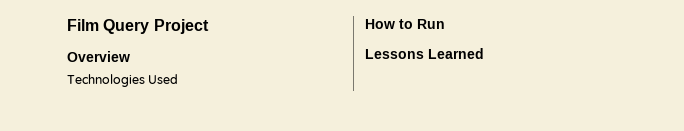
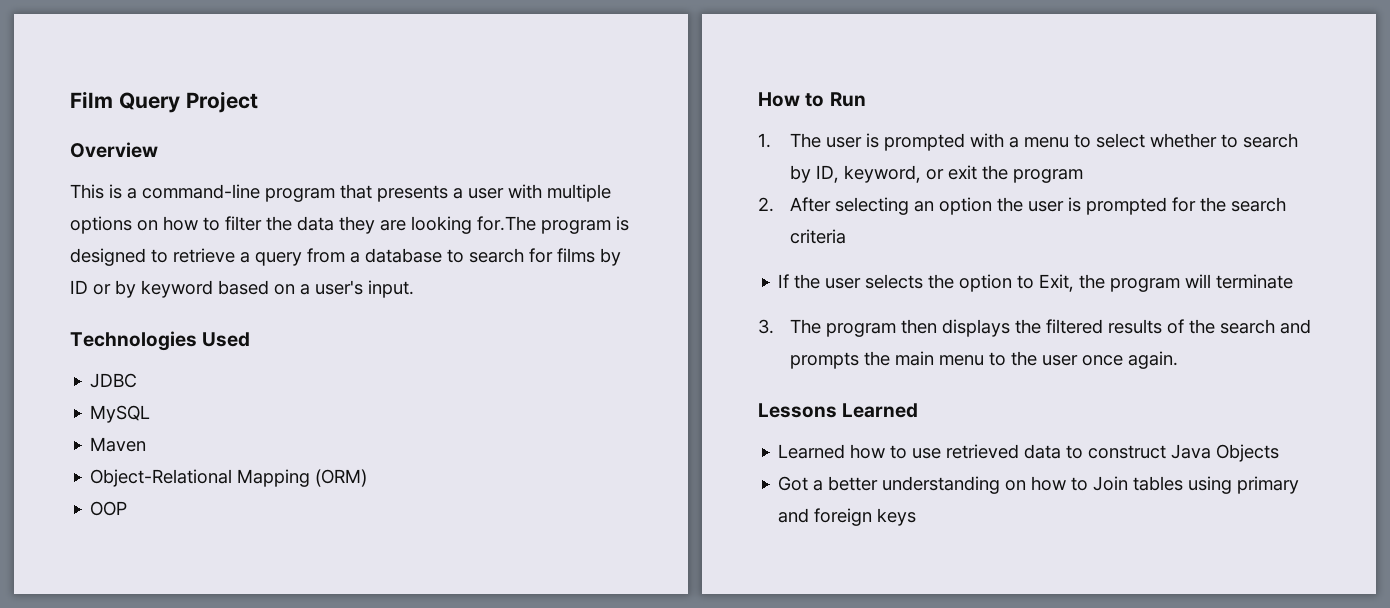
[67,74,179,87] [365,19,445,29] [365,48,484,59] Technologies Used // How to Run // Lessons Learned -> [70,184,611,202] [70,216,629,234] [70,248,621,266] [70,280,414,298] [70,331,251,351] [90,373,138,388] [90,405,151,423] [90,437,147,452] [90,469,368,487] [90,501,128,516] [758,92,866,107] [758,133,1299,151] [790,165,1084,183] [758,197,1287,215] [790,229,847,244] [778,274,1294,292] [758,319,1312,337] [790,351,1179,369] [758,403,919,418] [778,444,1280,462] [778,476,1300,494] [778,508,917,526] This is a command-line program that presents a user with multiple options on how to filter the data they are looking for.The program is designed to retrieve a query from a database to search for films by ID or by keyword based on a user's input. // Technologies Used // JDBC // MySQL // Maven // Object-Relational Mapping (ORM) // OOP // How to Run // 1. The user is prompted with a menu to select whether to search by ID, keyword, or exit the program // 2. After selecting an option the user is prompted for the search criteria // If the user selects the option to Exit, the program will terminate // 3. The program then displays the filtered results of the search and prompts the main menu to the user once again. // Lessons Learned // Learned how to use retrieved data to construct Java Objects // Got a better understanding on how to Join tables using primary and foreign keys

